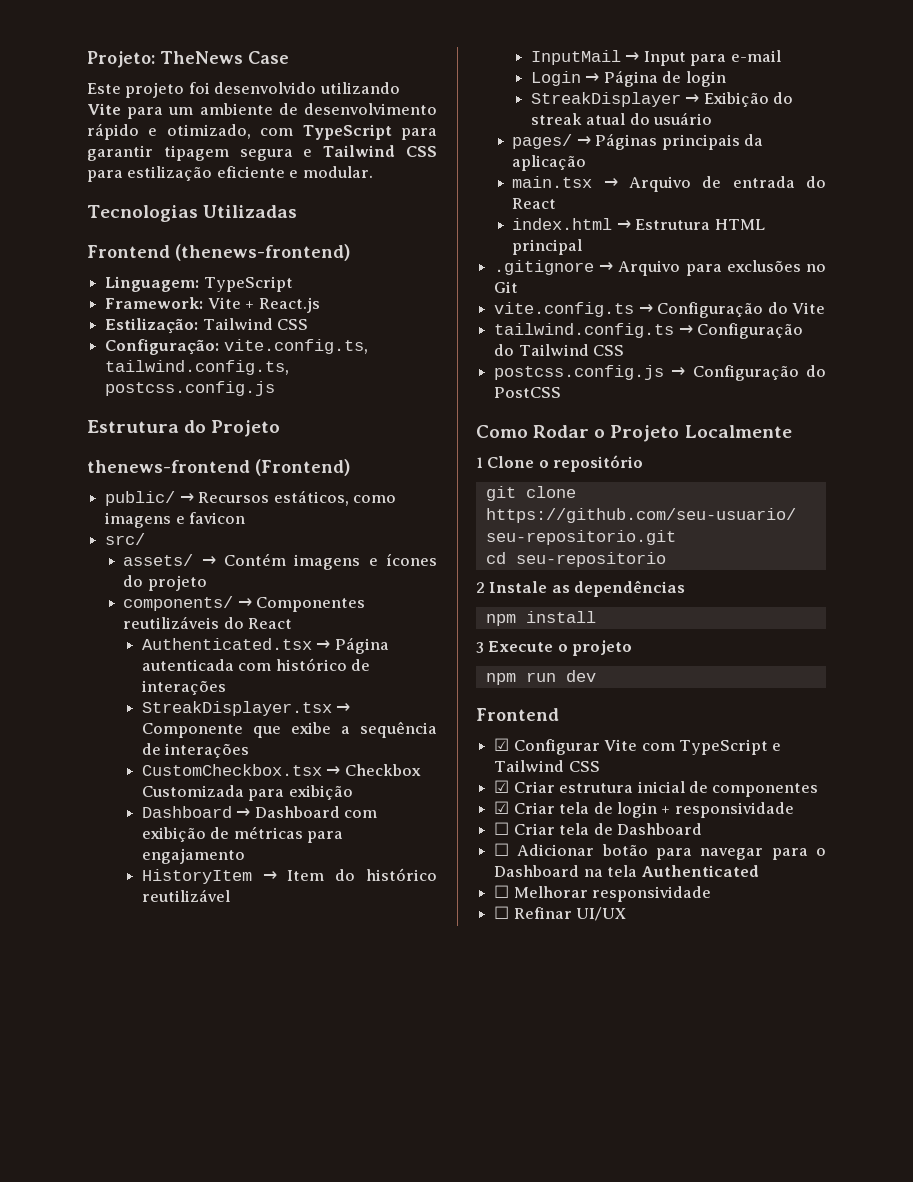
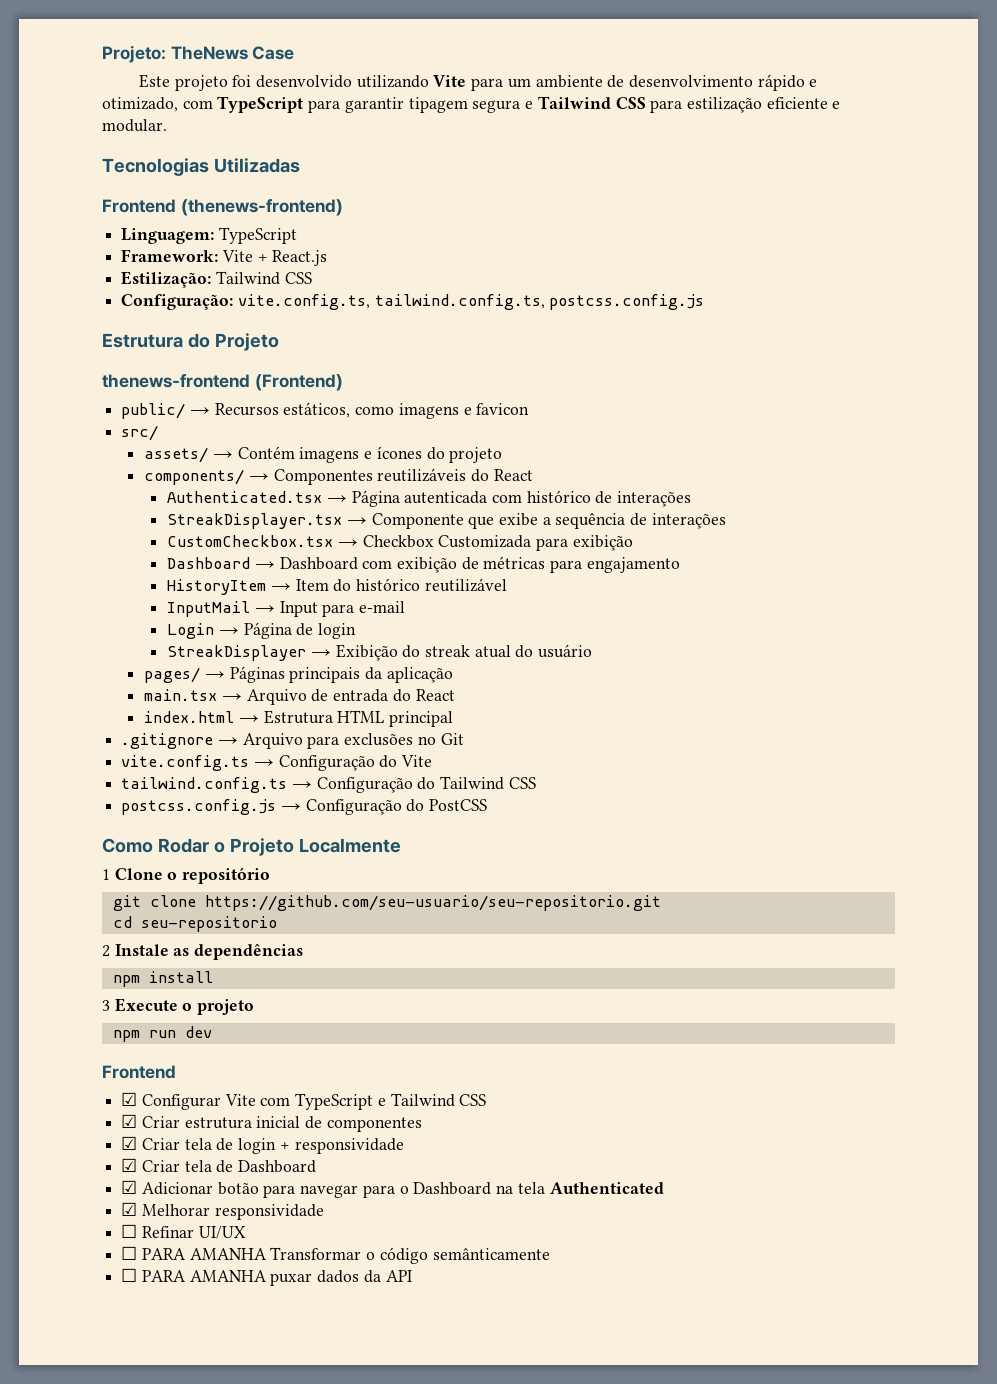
[494,822,510,835] ☐ -> [121,1158,138,1172] ☑
[494,843,510,856] ☐ -> [121,1180,138,1194] ☑
[494,885,510,898] ☐ -> [121,1202,138,1216] ☑
(627, 914) none -> [121,1246,550,1264] [121,1268,412,1286] // ☐ PARA AMANHA Transformar o código semânticamente // ☐ PARA AMANHA puxar dados da API

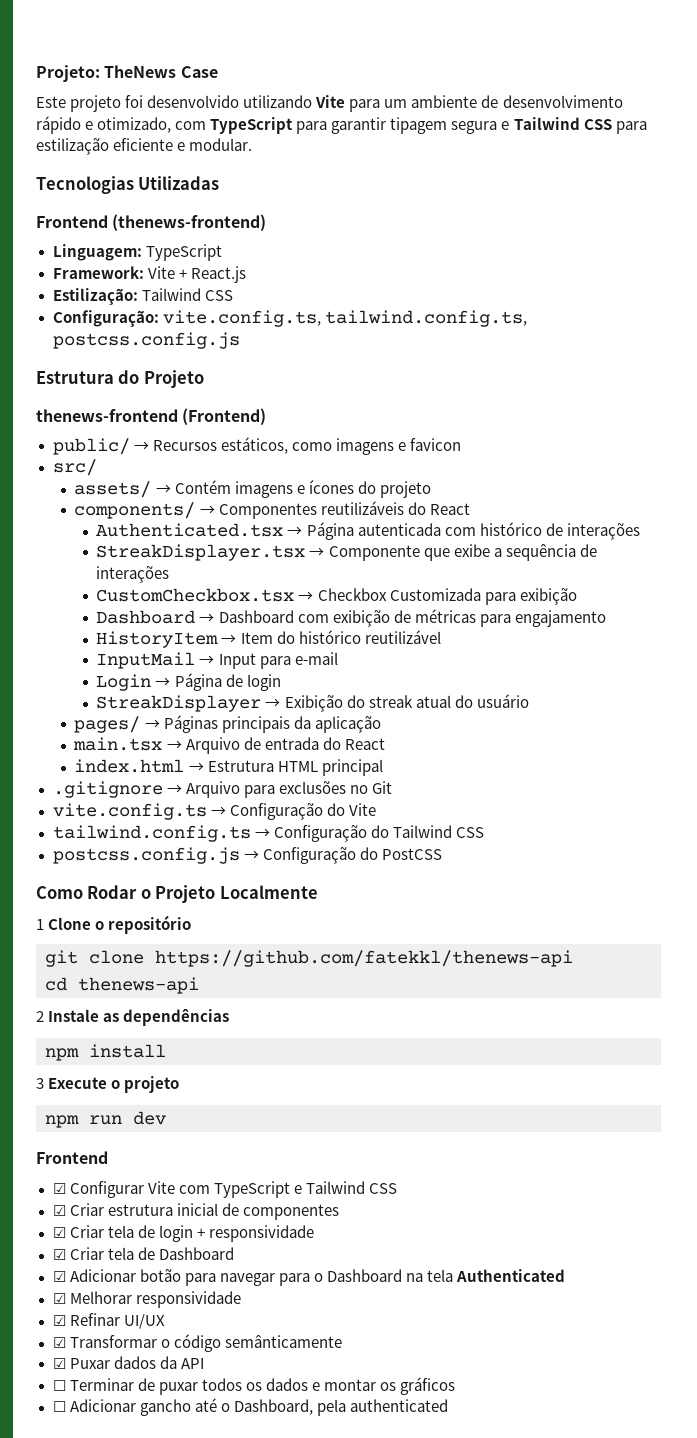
[204,895,661,911] https://github.com/seu-usuario/seu-repositorio.git -> [155,950,573,967] https://github.com/fatekkl/thenews-api
[140,916,277,932] seu-repositorio -> [78,977,199,994] thenews-api
[121,1224,138,1238] ☐ -> [52,1315,66,1326] ☑
[121,1246,267,1260] ☐ PARA AMANHA -> [52,1337,66,1348] ☑
[121,1268,313,1286] ☐ PARA AMANHA puxar -> [52,1358,110,1369] ☑ Puxar
(412, 1276) none -> [52,1377,456,1395] [52,1398,448,1416] // ☐ Terminar de puxar todos os dados e montar os gráficos // ☐ Adicionar gancho até o Dashboard, pela authenticated

